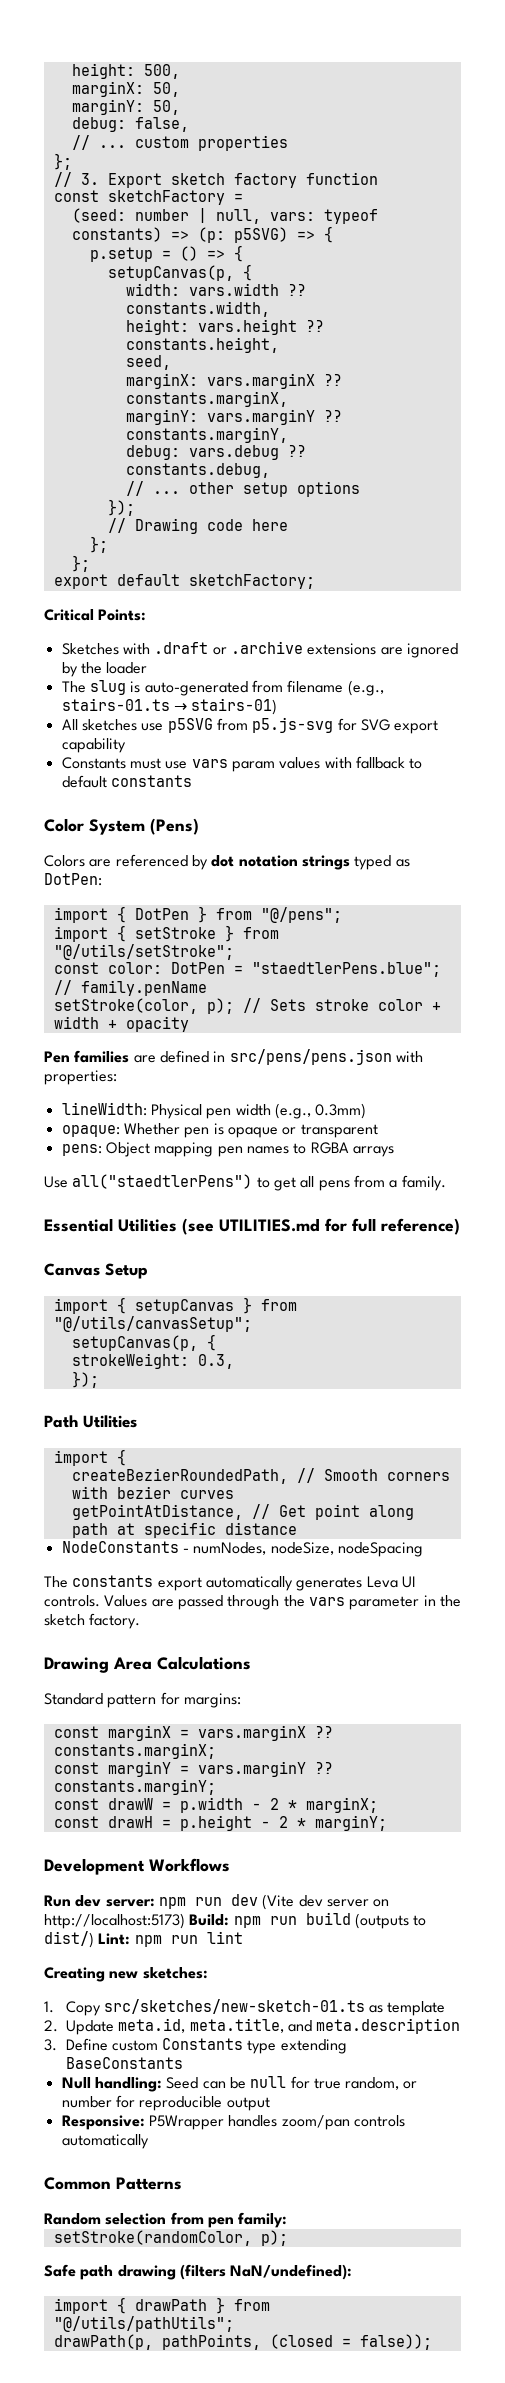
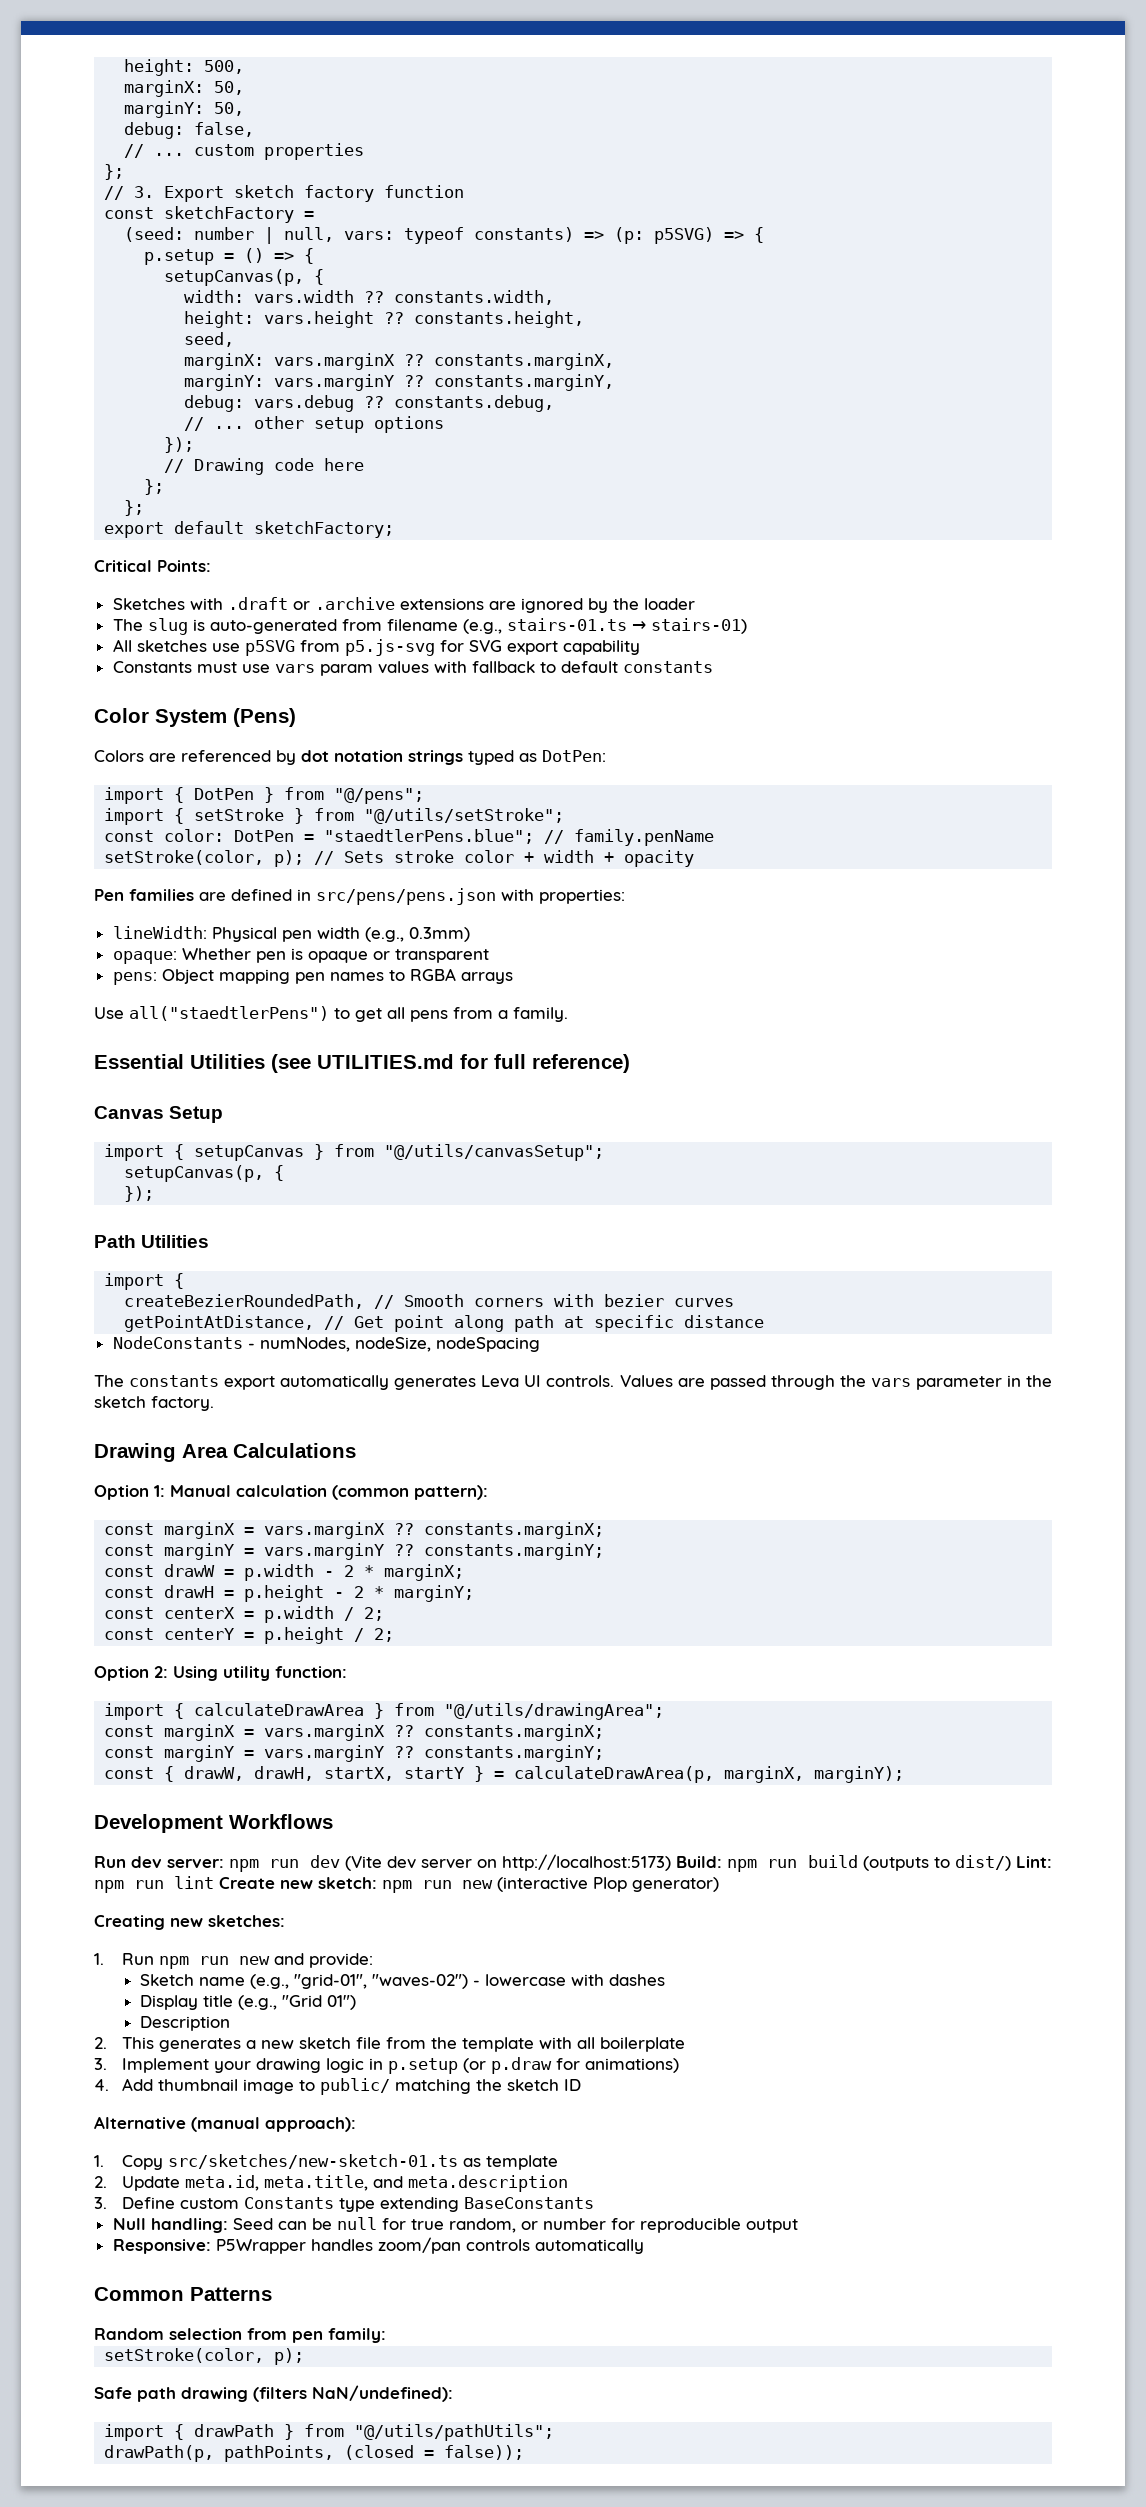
[71,1353,234,1369] // strokeWeight: 0.3, -> (285, 1173) none
[44,1692,241,1708] Standard pattern for margins: -> [94,1485,488,1500] Option 1: Manual calculation (common pattern):
(387, 1823) none -> [104,1606,385,1623] [104,1627,395,1644] [94,1666,347,1681] [104,1703,665,1720] [104,1724,605,1741] [104,1745,605,1762] [104,1766,905,1783] // const centerX = p.width / 2; // const centerY = p.height / 2; // Option 2: Using utility function: // import { calculateDrawArea } from "@/utils/drawingArea"; // const marginX = vars.marginX ?? constants.marginX; // const marginY = vars.marginY ?? constants.marginY; // const { drawW, drawH, startX, startY } = calculateDrawArea(p, marginX, marginY);
[44,1967,208,1982] // Creating new sketches: -> [219,1877,719,1893] [94,1915,285,1930] [94,1953,373,1969] [140,1974,666,1989] [140,1995,357,2010] [140,2016,231,2031] [94,2037,685,2052] [94,2057,679,2074] [94,2078,581,2095] [94,2116,356,2132] Create new sketch: npm run new (interactive Plop generator) // Creating new sketches: // 1. Run npm run new and provide: // Sketch name (e.g., "grid-01", "waves-02") - lowercase with dashes // Display title (e.g., "Grid 01") // Description // 2. This generates a new sketch file from the template with all boilerplate // 3. Implement your drawing logic in p.setup (or p.draw for animations) // 4. Add thumbnail image to public/ matching the sketch ID // Alternative (manual approach):
[53,2230,252,2246] setStroke(randomColor, -> [104,2348,265,2363] setStroke(color,

